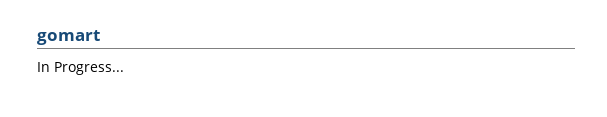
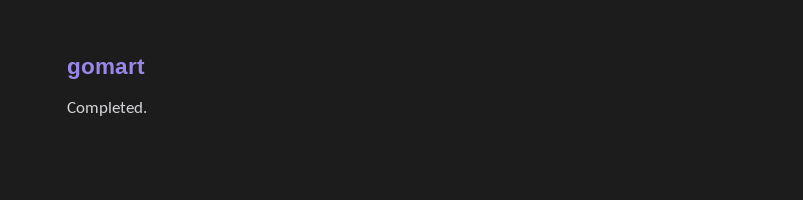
[37,62,124,75] In Progress... -> [67,102,147,116] Completed.

